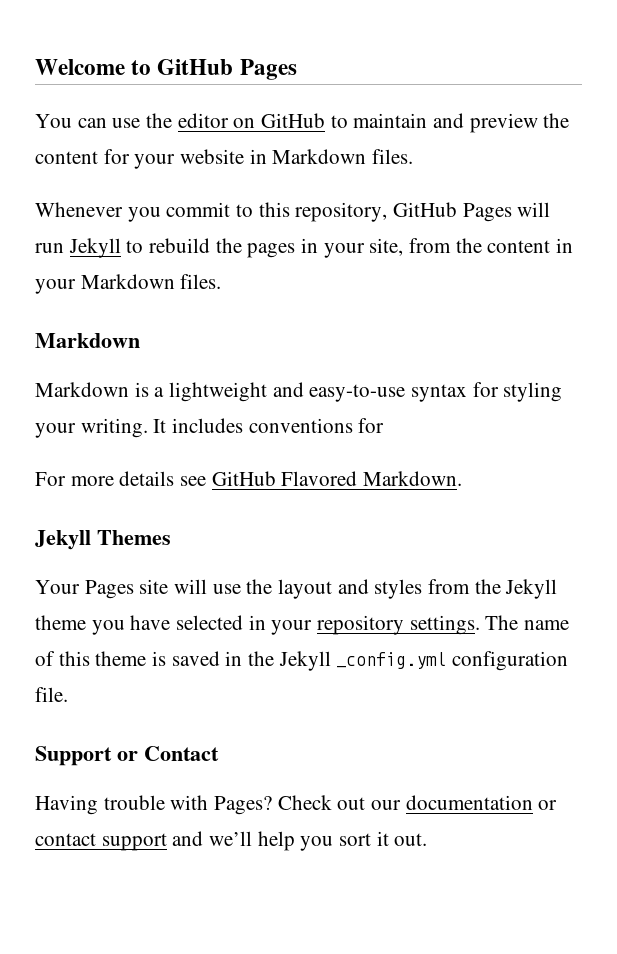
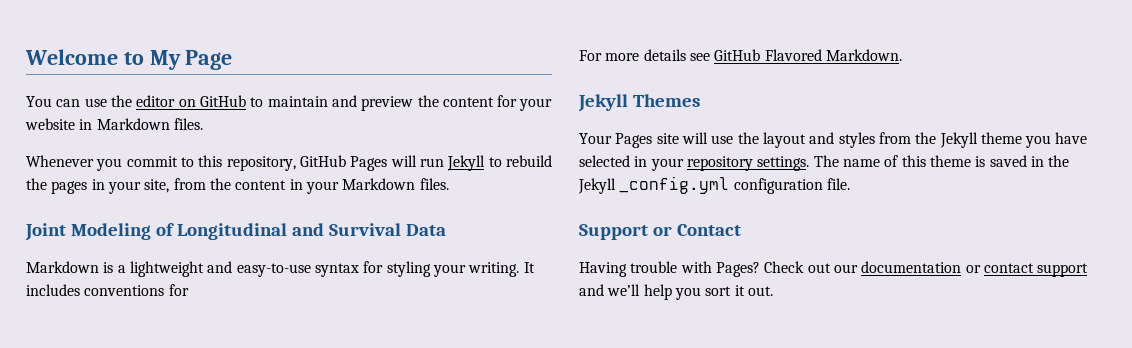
[157,59,297,80] GitHub Pages -> [149,50,233,70] My Page
[35,333,140,348] Markdown -> [25,223,446,241] Joint Modeling of Longitudinal and Survival Data

